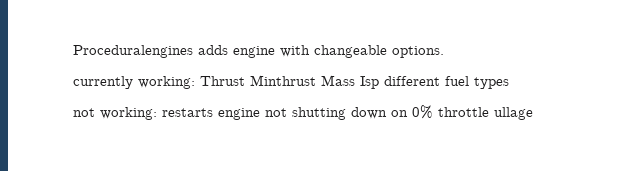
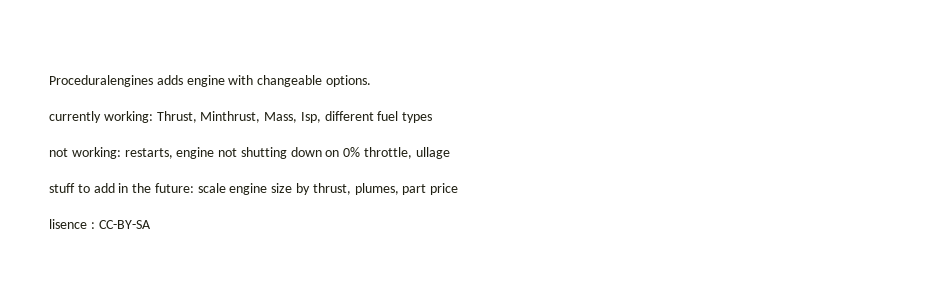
[200,75,379,89] Thrust Minthrust Mass Isp -> [156,111,321,123] Thrust, Minthrust, Mass, Isp,
[162,108,213,117] restarts -> [124,148,173,159] restarts,
[438,107,489,117] throttle -> [364,147,413,159] throttle,
(533, 113) none -> [49,183,459,195] [49,219,151,229] // stuff to add in the future: scale engine size by thrust, plumes, part price // lisence : CC-BY-SA

